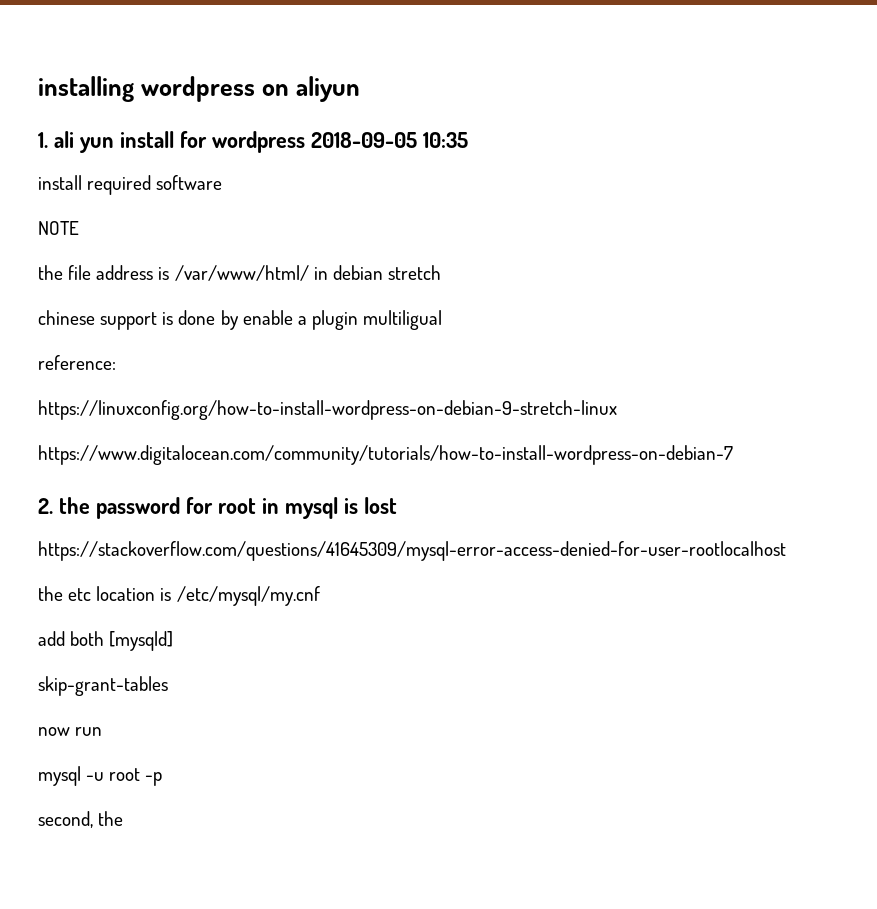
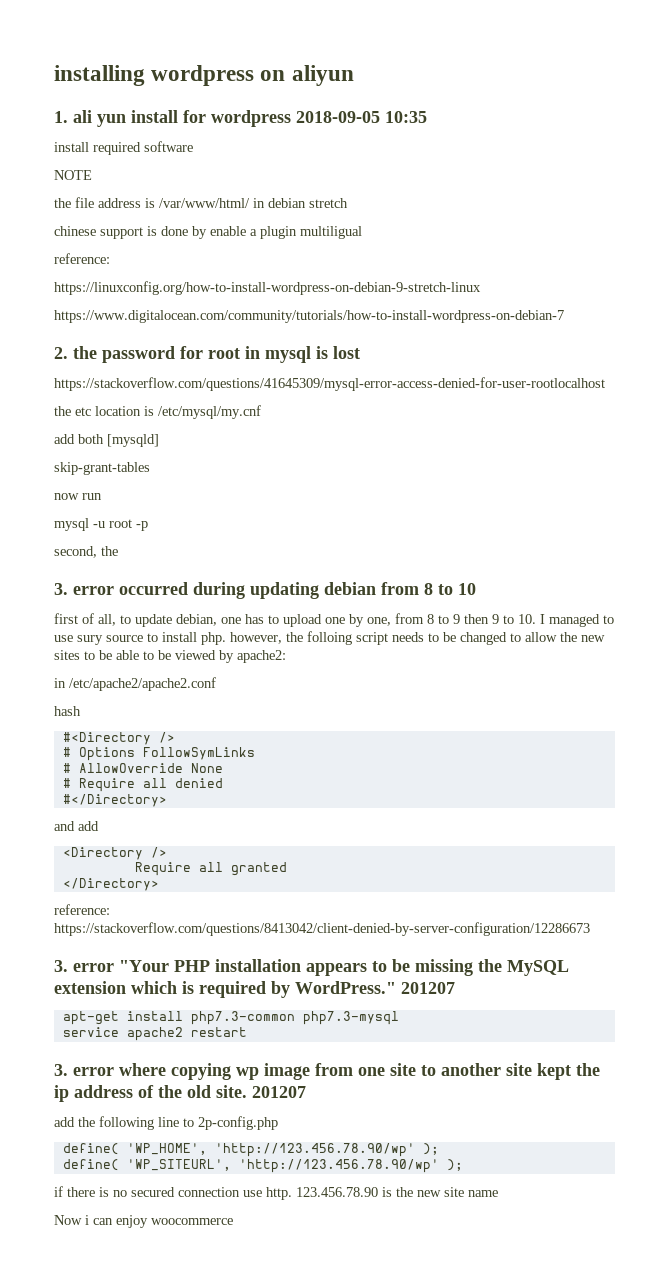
(124, 818) none -> [54,582,476,599] [54,613,614,627] [54,631,605,645] [54,650,286,663] [54,677,216,691] [54,706,81,716] [62,732,175,745] [62,747,255,761] [62,763,223,773] [62,778,223,792] [62,794,167,807] [54,821,99,831] [62,847,167,860] [134,862,287,876] [62,878,159,891] [54,904,110,915] [54,922,590,936] [54,959,569,976] [54,981,455,998] [62,1011,399,1025] [62,1027,247,1041] [54,1063,600,1080] [54,1085,306,1102] [54,1116,278,1130] [62,1143,439,1157] [62,1159,463,1173] [54,1186,498,1200] [54,1215,233,1228] // 3. error occurred during updating debian from 8 to 10 // first of all, to update debian, one has to upload one by one, from 8 to 9 then 9 to 10. I managed to use sury source to install php. however, the folloing script needs to be changed to allow the new sites to be able to be viewed by apache2: // in /etc/apache2/apache2.conf // hash // #<Directory /> // # Options FollowSymLinks // # AllowOverride None // # Require all denied // #</Directory> // and add // <Directory /> // Require all granted // </Directory> // reference: https://stackoverflow.com/questions/8413042/client-denied-by-server-configuration/12286673 // 3. error "Your PHP installation appears to be missing the MySQL extension which is required by WordPress." 201207 // apt-get install php7.3-common php7.3-mysql // service apache2 restart // 3. error where copying wp image from one site to another site kept the ip address of the old site. 201207 // add the following line to 2p-config.php // define( 'WP_HOME', 'http://123.456.78.90/wp' ); // define( 'WP_SITEURL', 'http://123.456.78.90/wp' ); // if there is no secured connection use http. 123.456.78.90 is the new site name // Now i can enjoy woocommerce

